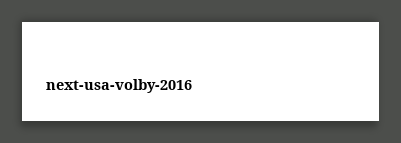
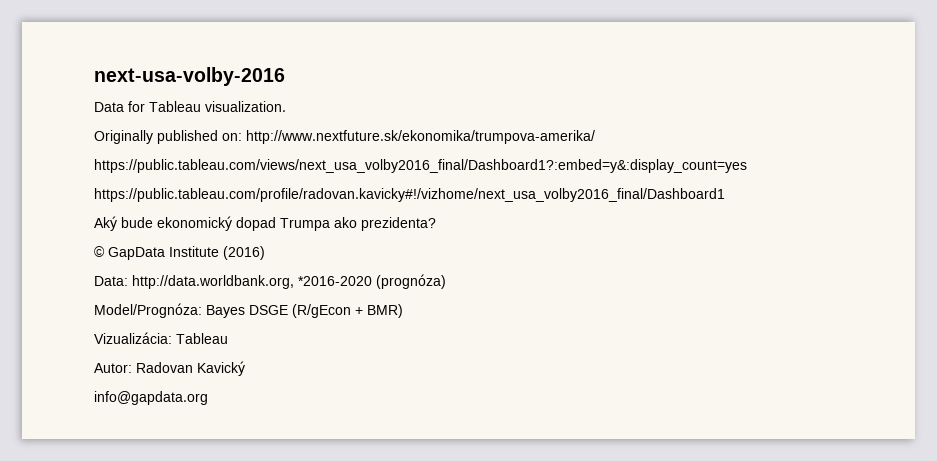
(192, 86) none -> [94,101,286,112] [94,130,595,144] [94,159,747,173] [94,188,725,202] [94,216,436,231] [94,246,265,260] [94,274,446,289] [94,303,403,318] [94,332,228,344] [94,361,245,376] [94,391,208,405] // Data for Tableau visualization. // Originally published on: http://www.nextfuture.sk/ekonomika/trumpova-amerika/ // https://public.tableau.com/views/next_usa_volby2016_final/Dashboard1?:embed=y&:display_count=yes // https://public.tableau.com/profile/radovan.kavicky#!/vizhome/next_usa_volby2016_final/Dashboard1 // Aký bude ekonomický dopad Trumpa ako prezidenta? // © GapData Institute (2016) // Data: http://data.worldbank.org, *2016-2020 (prognóza) // Model/Prognóza: Bayes DSGE (R/gEcon + BMR) // Vizualizácia: Tableau // Autor: Radovan Kavický // info@gapdata.org

